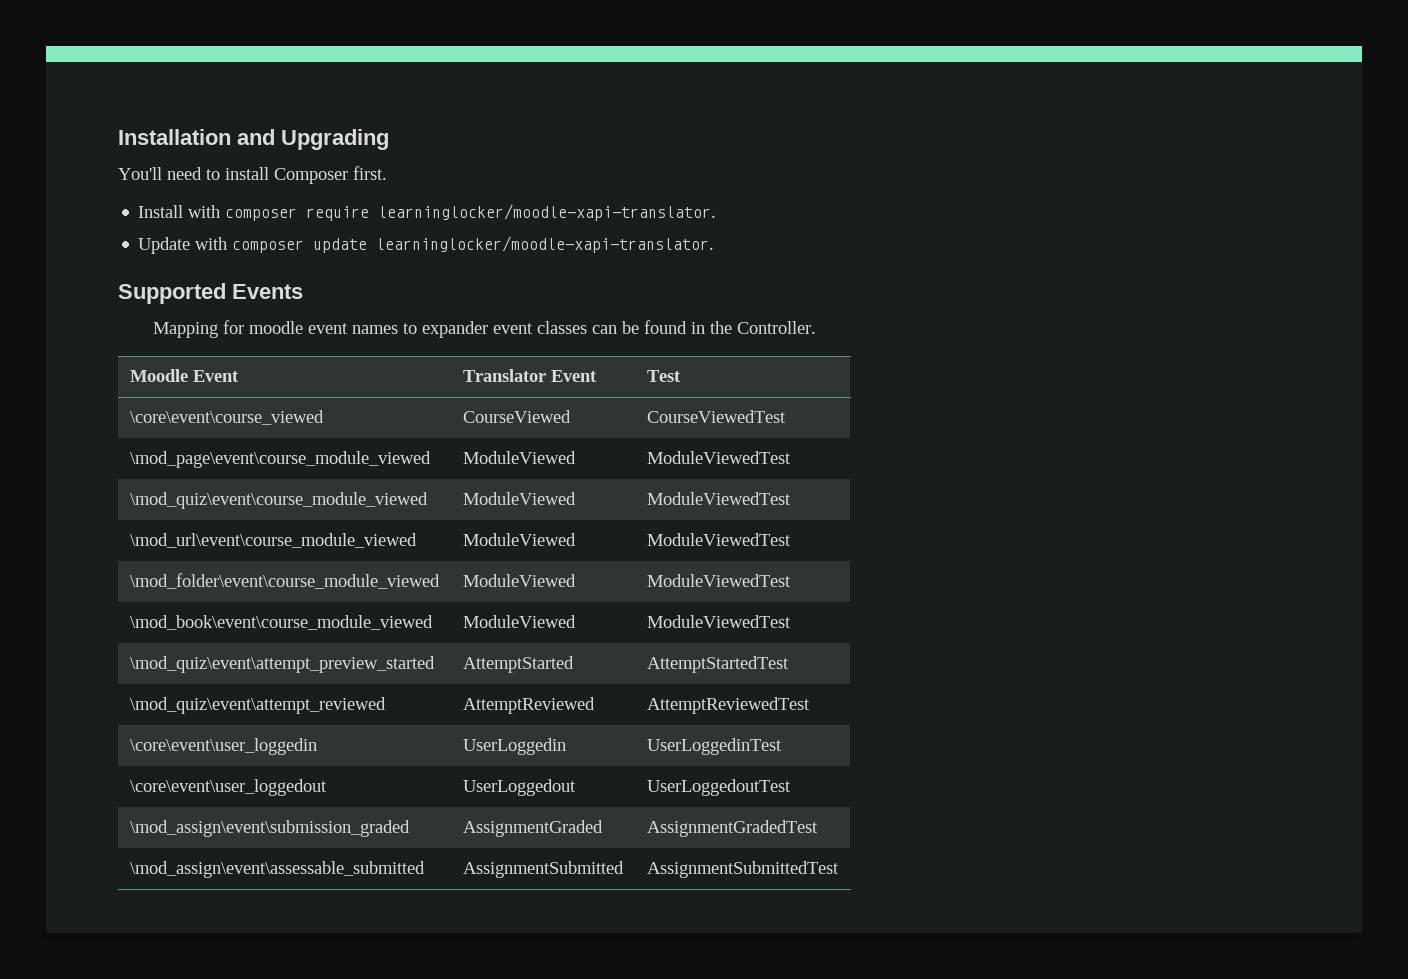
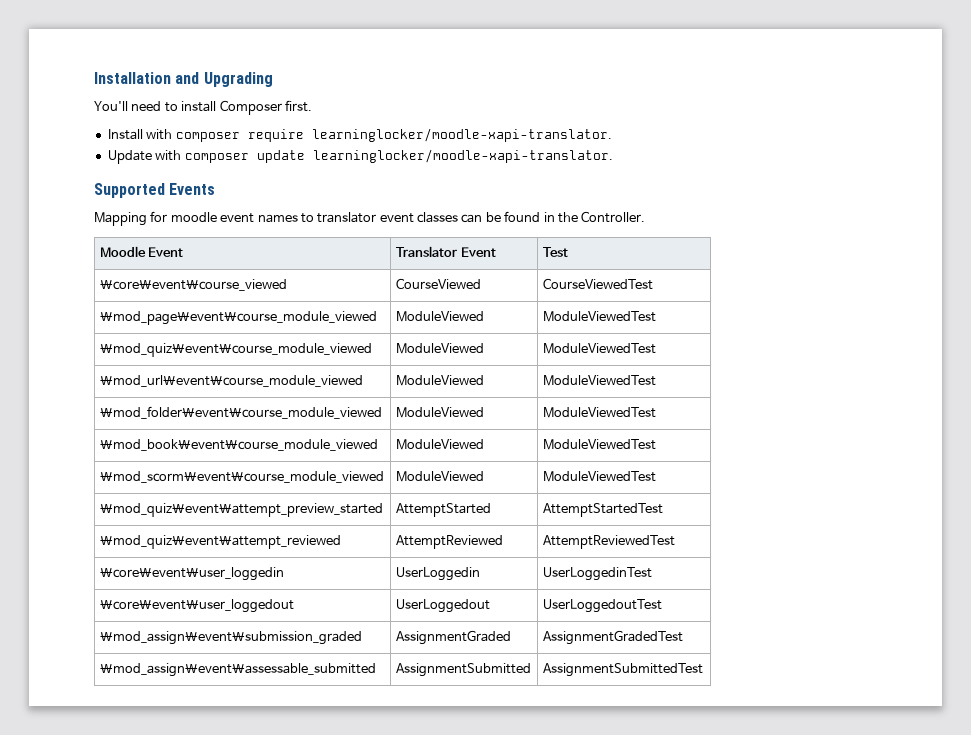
[421,321,488,338] expander -> [317,212,377,223] translator
(791, 621) none -> [99,471,384,483] [395,471,484,482] [542,471,657,482] // \mod_scorm\event\course_module_viewed | ModuleViewed | ModuleViewedTest

